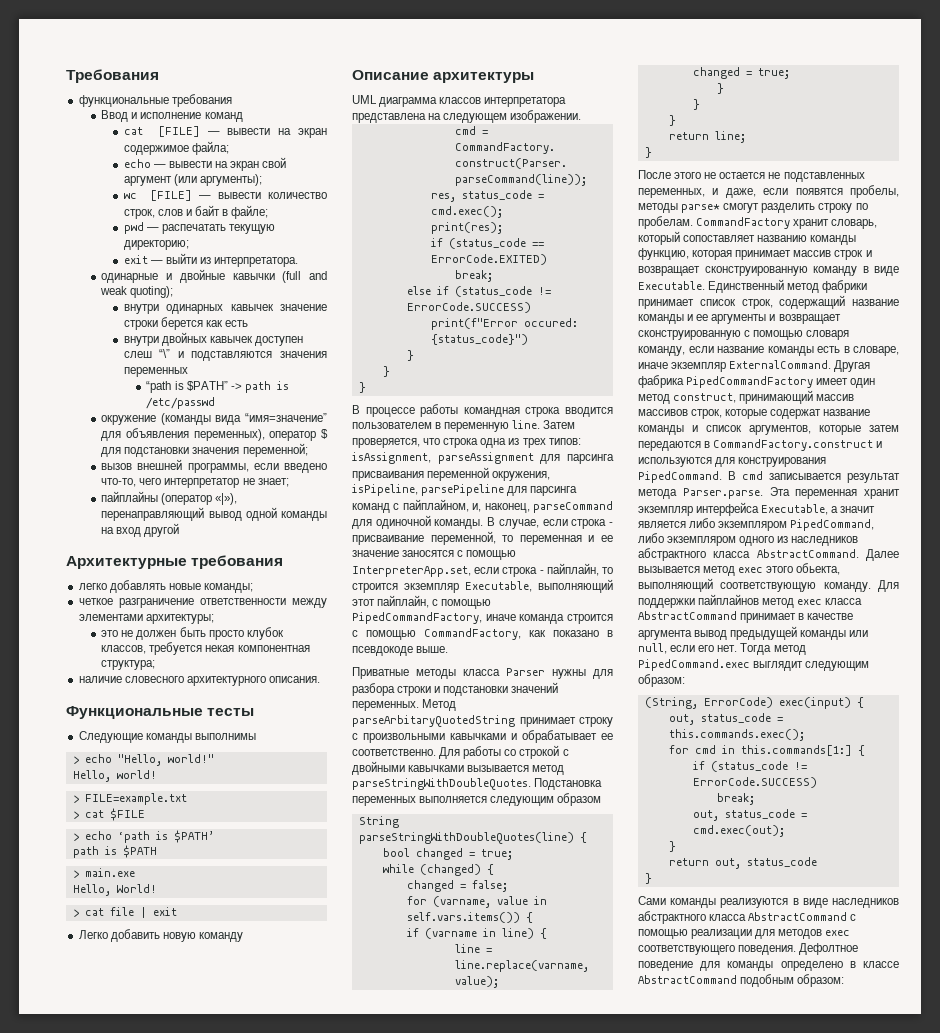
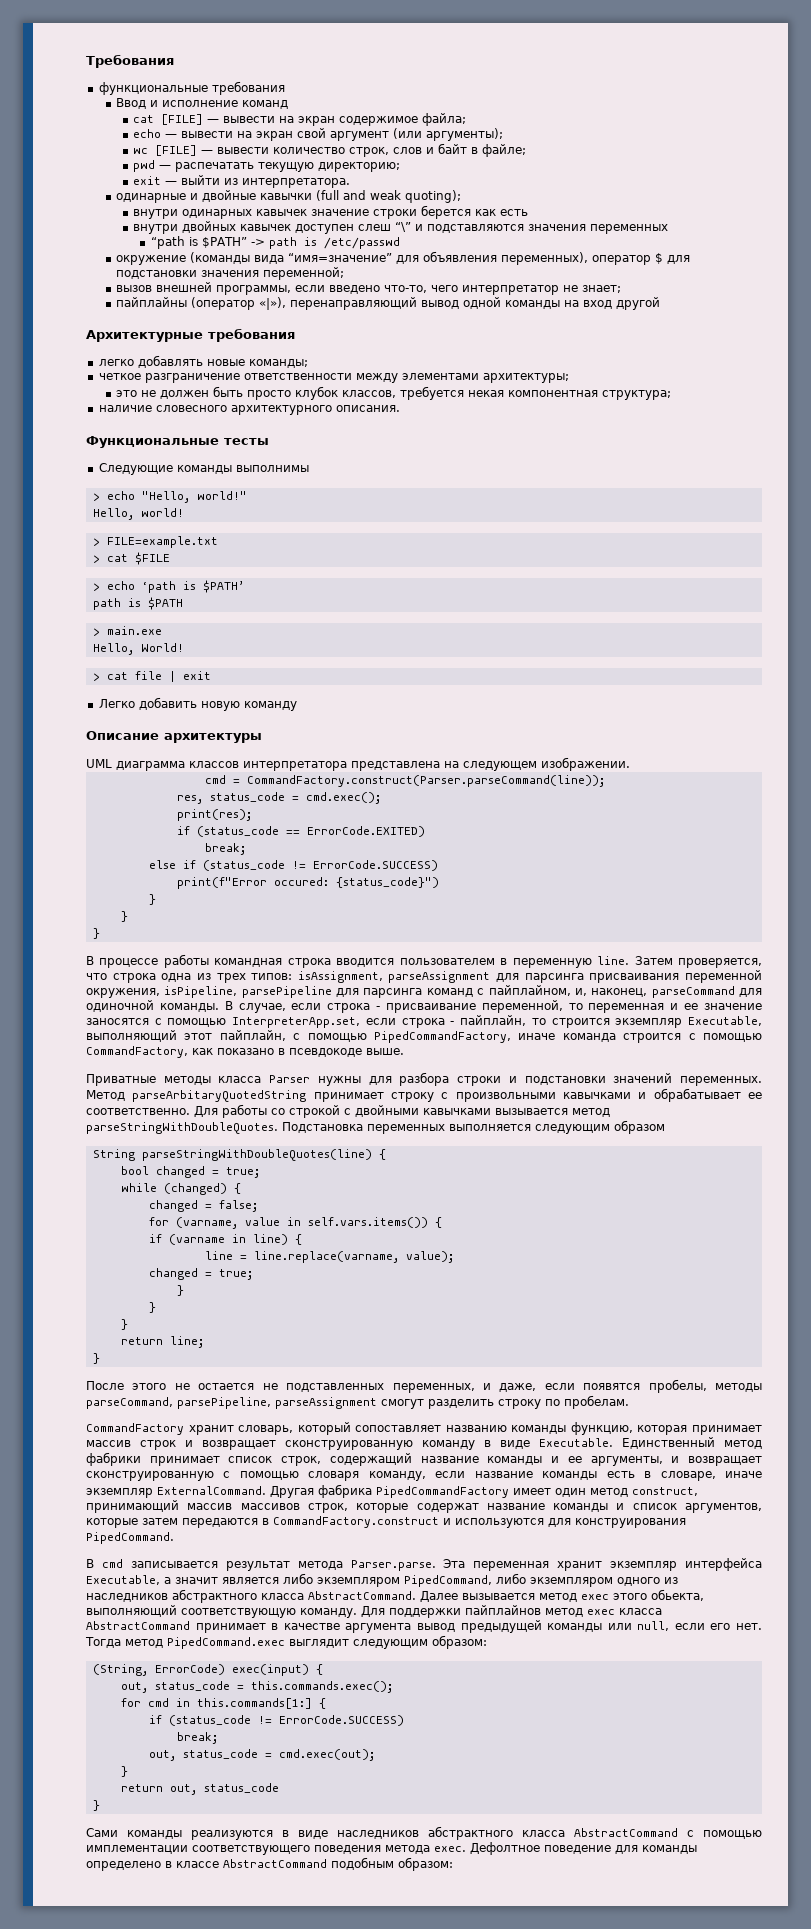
[681,204,721,213] parse* -> [86,1397,377,1409] parseCommand, parsePipeline, parseAssignment
(693, 222) none -> (629, 1402) //
[711,314,767,324] аргументы -> [590,1456,663,1466] аргументы,
(722, 477) none -> (174, 1538) //
[691,929,851,939] [638,945,797,955] реализации для методов exec соответствующего поведения. -> [86,1845,466,1855] имплементации соответствующего поведения метода exec.

